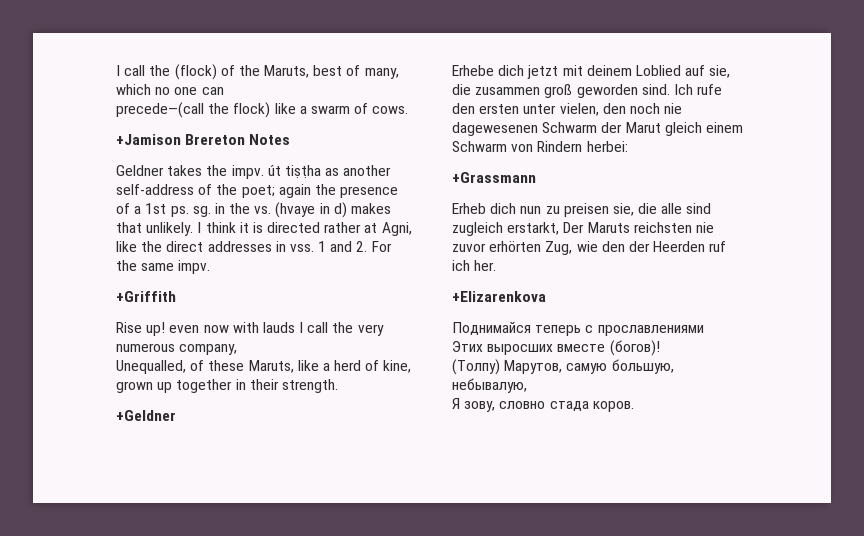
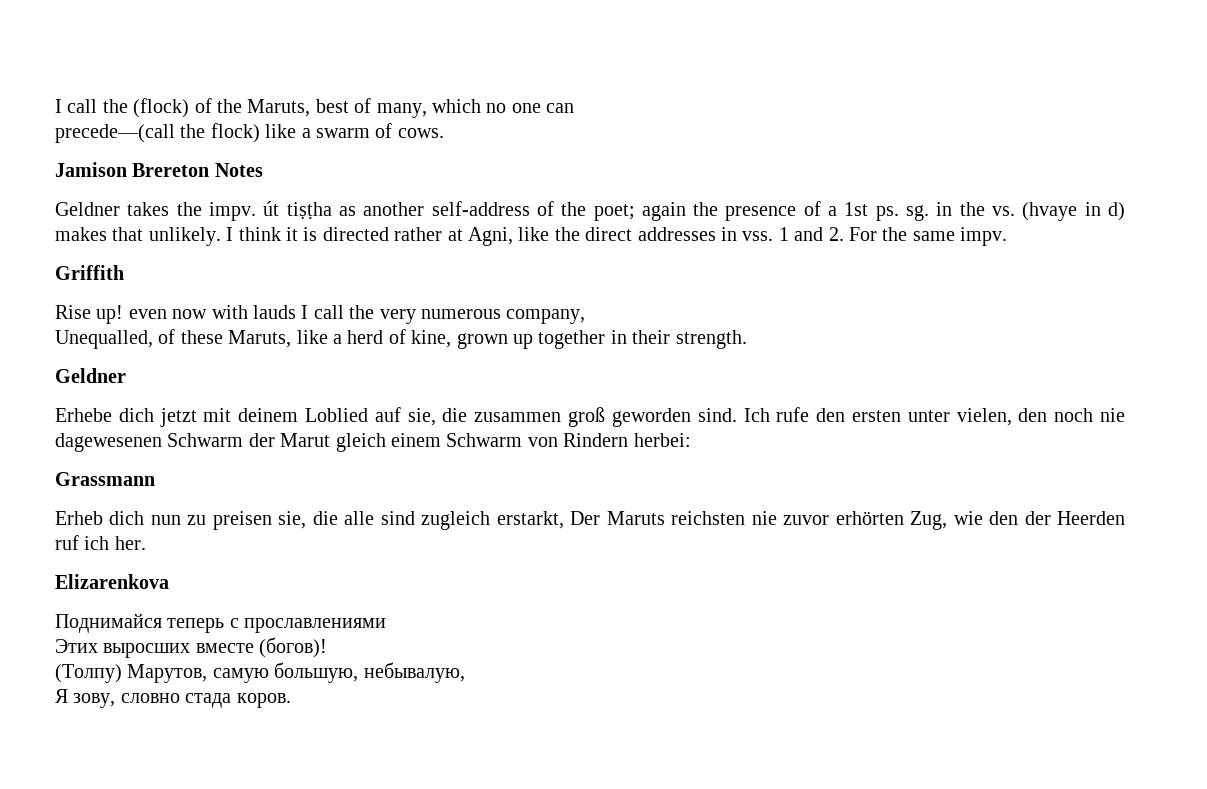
[116,134,181,145] +Jamison -> [55,162,127,177] Jamison
[116,291,176,302] +Griffith -> [55,265,124,280] Griffith
[116,410,176,421] +Geldner -> [55,368,126,383] Geldner
[452,172,536,183] +Grassmann -> [55,472,155,486] Grassmann
[452,291,546,302] +Elizarenkova -> [55,574,169,589] Elizarenkova

